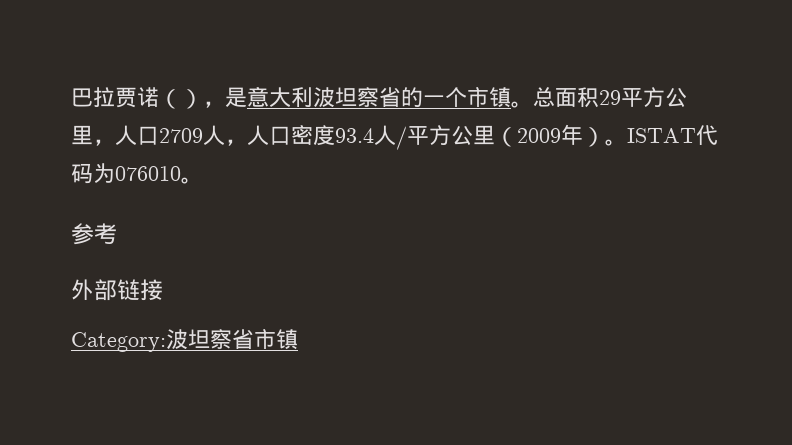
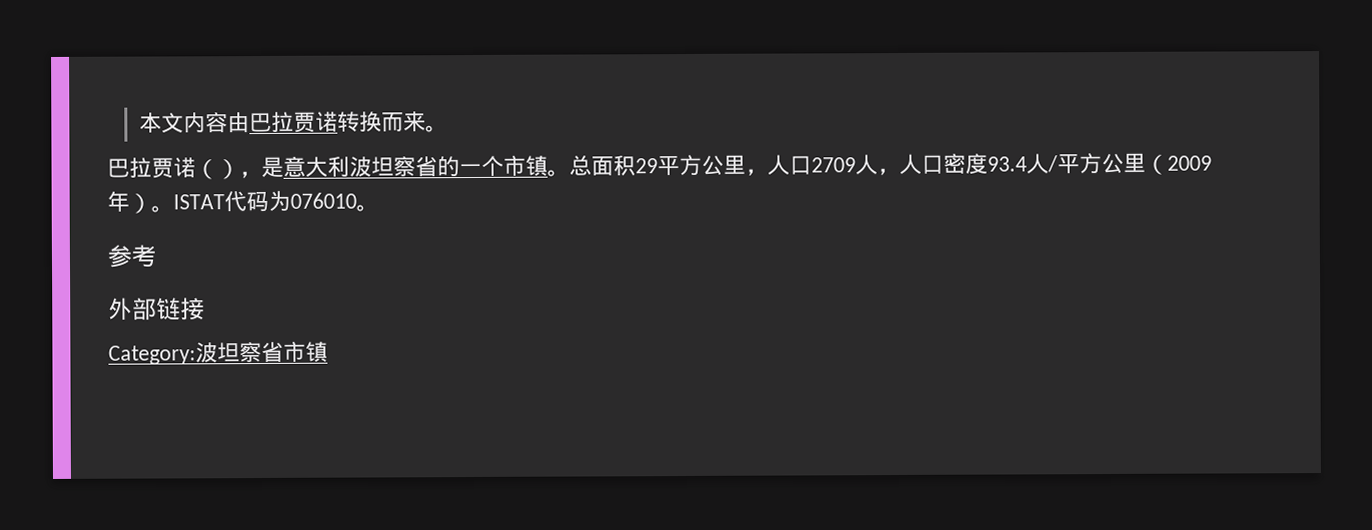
(71, 97) none -> [138,111,448,134] 本文内容由巴拉贾诺转换而来。 //

